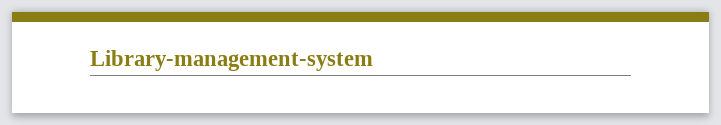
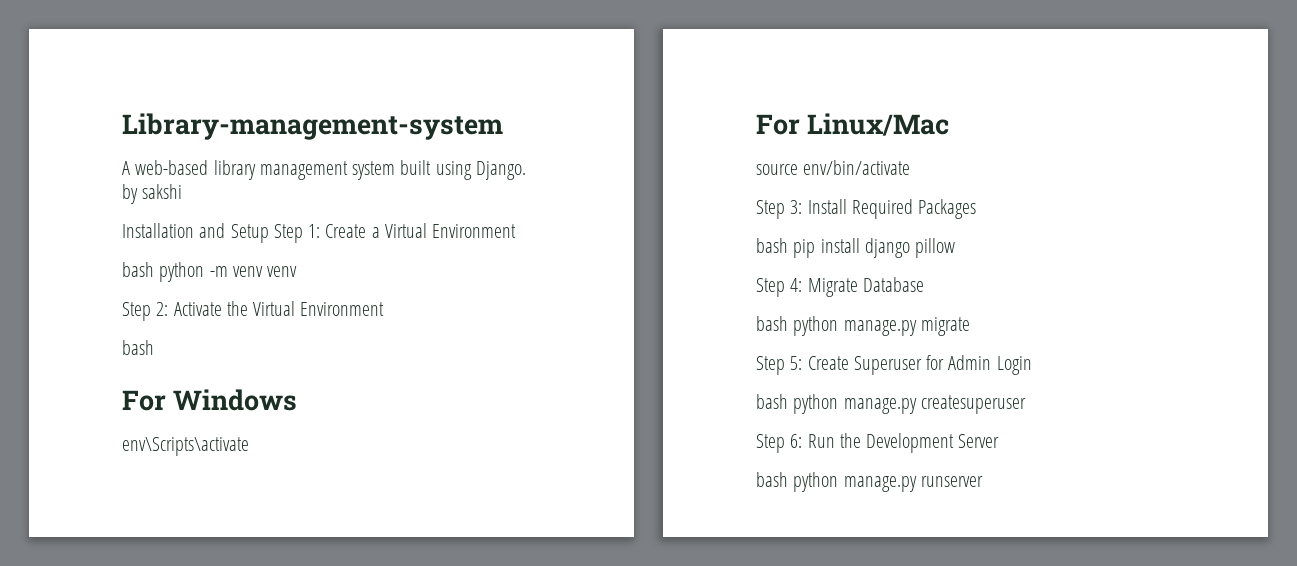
(373, 60) none -> [122,160,526,180] [122,184,183,204] [122,223,517,243] [122,262,298,282] [122,301,385,321] [122,340,154,355] [122,389,298,411] [122,437,249,456] [756,113,950,136] [756,160,911,175] [756,199,977,219] [756,238,956,258] [756,277,924,297] [756,316,970,336] [756,355,1032,375] [756,394,1026,414] [756,433,1000,453] [756,472,983,492] // A web-based library management system built using Django. by sakshi // Installation and Setup Step 1: Create a Virtual Environment // bash python -m venv venv // Step 2: Activate the Virtual Environment // bash // For Windows // env\Scripts\activate // For Linux/Mac // source env/bin/activate // Step 3: Install Required Packages // bash pip install django pillow // Step 4: Migrate Database // bash python manage.py migrate // Step 5: Create Superuser for Admin Login // bash python manage.py createsuperuser // Step 6: Run the Development Server // bash python manage.py runserver

